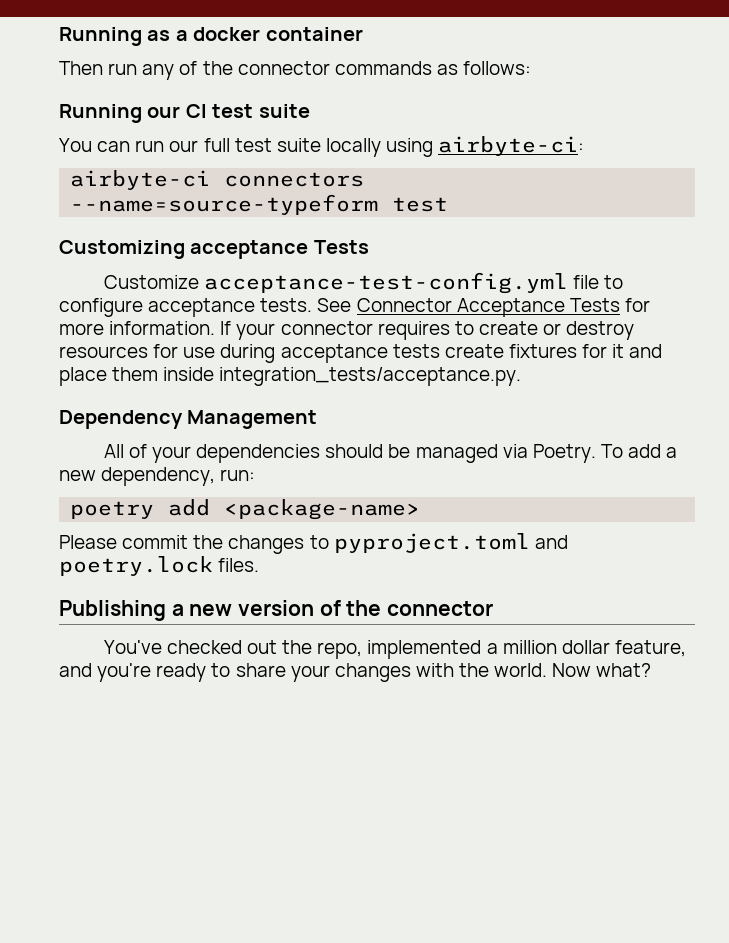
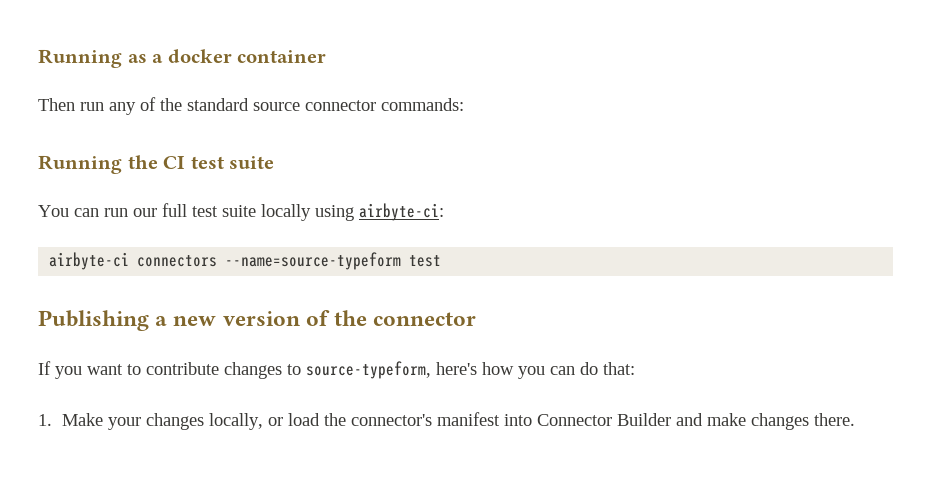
[237,61,532,75] [59,104,181,123] connector commands as follows: // Running our -> [187,98,464,111] [38,155,158,174] standard source connector commands: // Running the
[59,240,369,259] [103,272,624,294] [59,298,650,317] [59,321,635,340] [59,344,663,363] [59,367,522,386] [59,410,318,429] [103,444,678,463] [59,467,256,486] [70,499,421,520] [59,533,568,554] [59,556,260,576] // Customizing acceptance Tests // Customize acceptance-test-config.yml file to configure acceptance tests. See Connector Acceptance Tests for more information. If your connector requires to create or destroy resources for use during acceptance tests create fixtures for it and place them inside integration_tests/acceptance.py. // Dependency Management // All of your dependencies should be managed via Poetry. To add a new dependency, run: // poetry add <package-name> // Please commit the changes to pyproject.toml and poetry.lock files. -> (442, 261) none
[103,640,686,659] [59,663,652,682] You've checked out the repo, implemented a million dollar feature, and you're ready to share your changes with the world. Now what? -> [38,361,635,379] [38,412,855,430] If you want to contribute changes to source-typeform, here's how you can do that: // 1. Make your changes locally, or load the connector's manifest into Connector Builder and make changes there.

